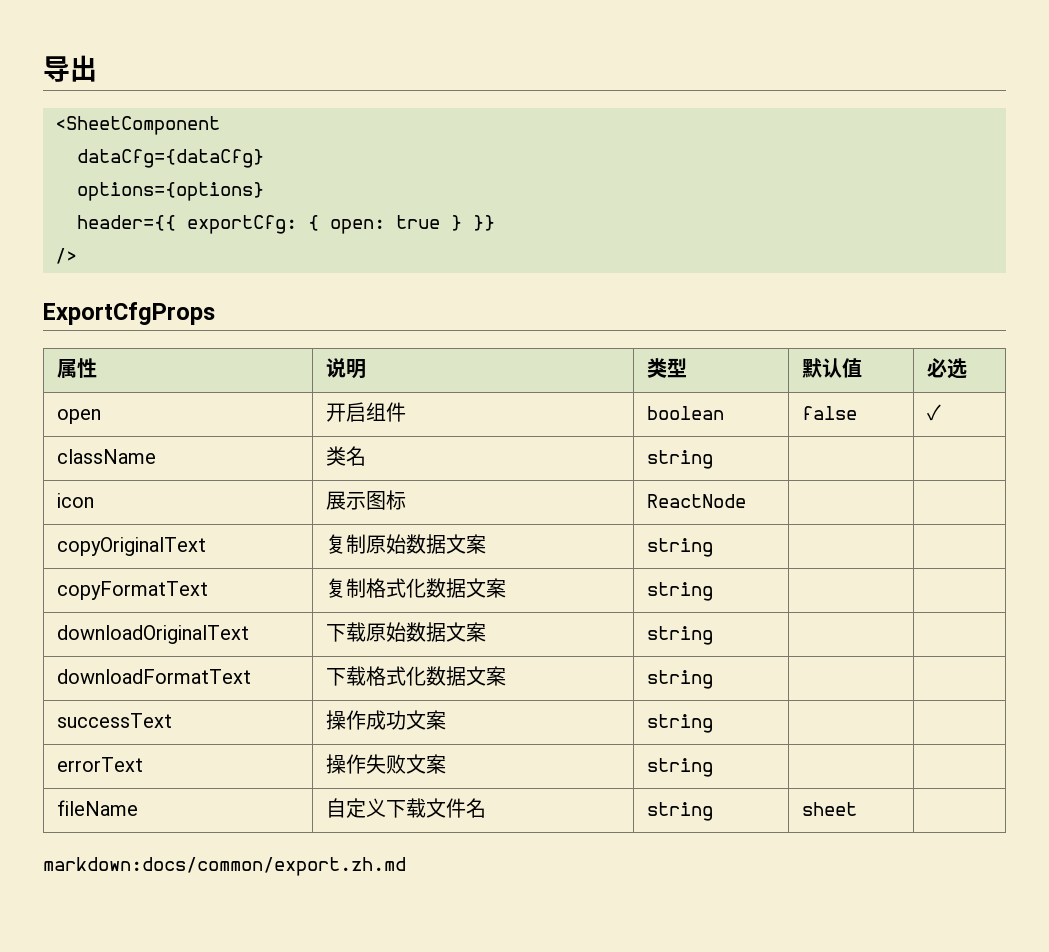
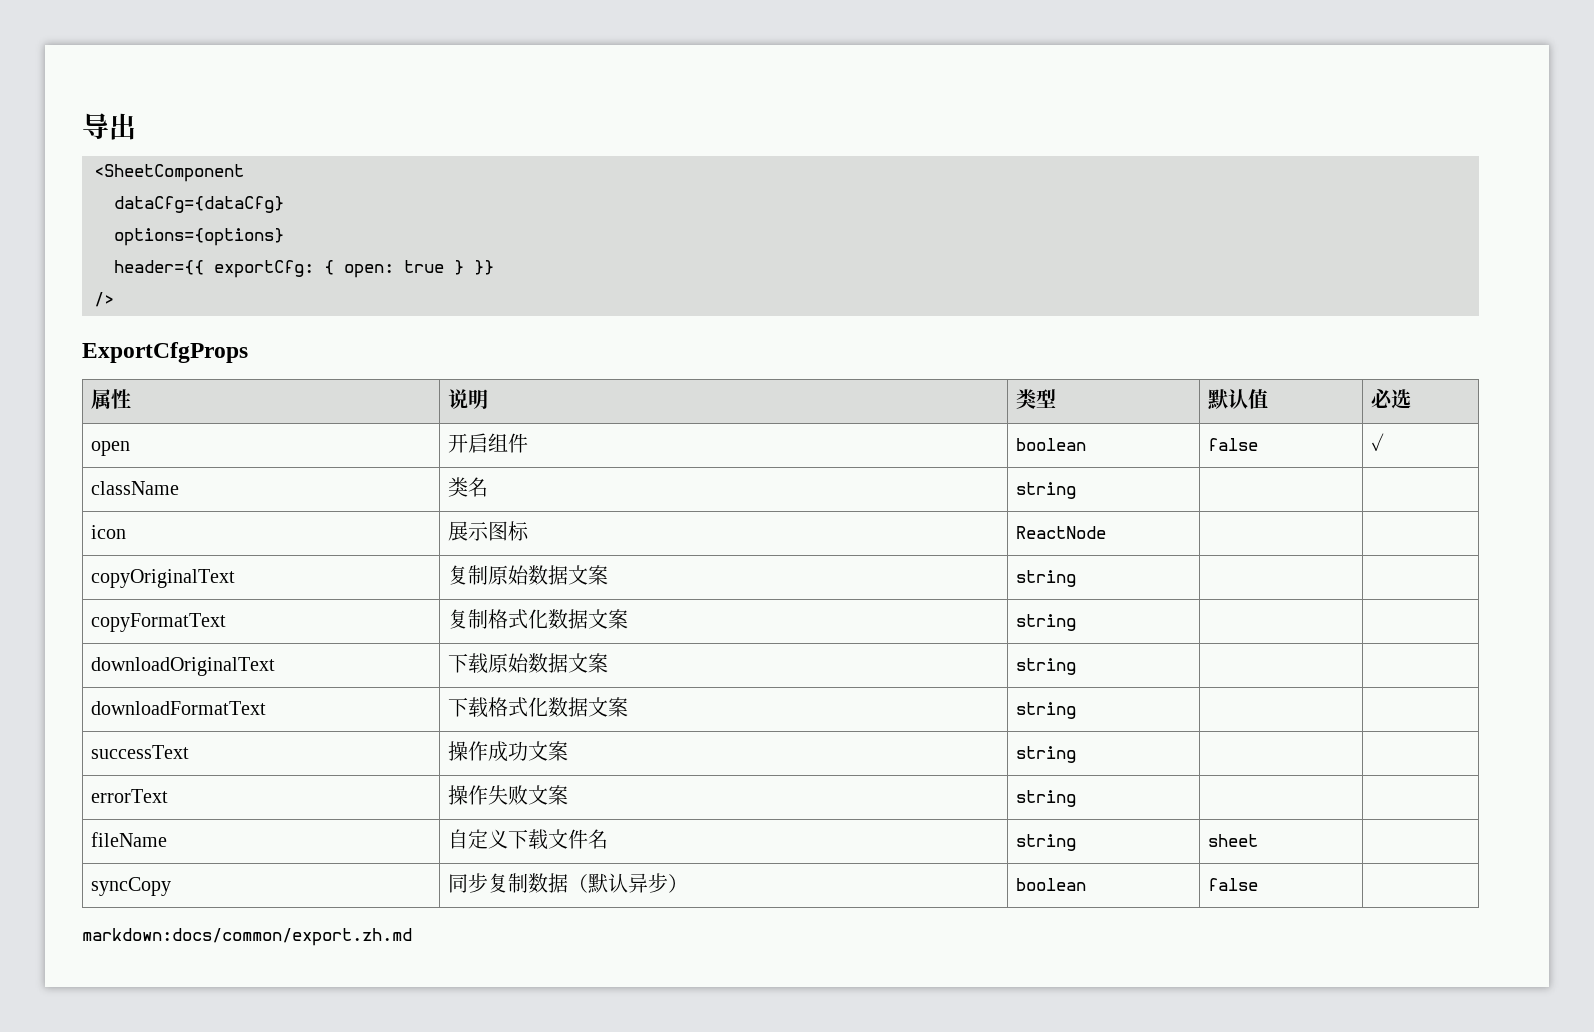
(857, 809) none -> [90,877,171,896] [447,873,688,893] [1015,878,1086,891] [1207,878,1258,891] // syncCopy | 同步复制数据（默认异步） | boolean | false |

